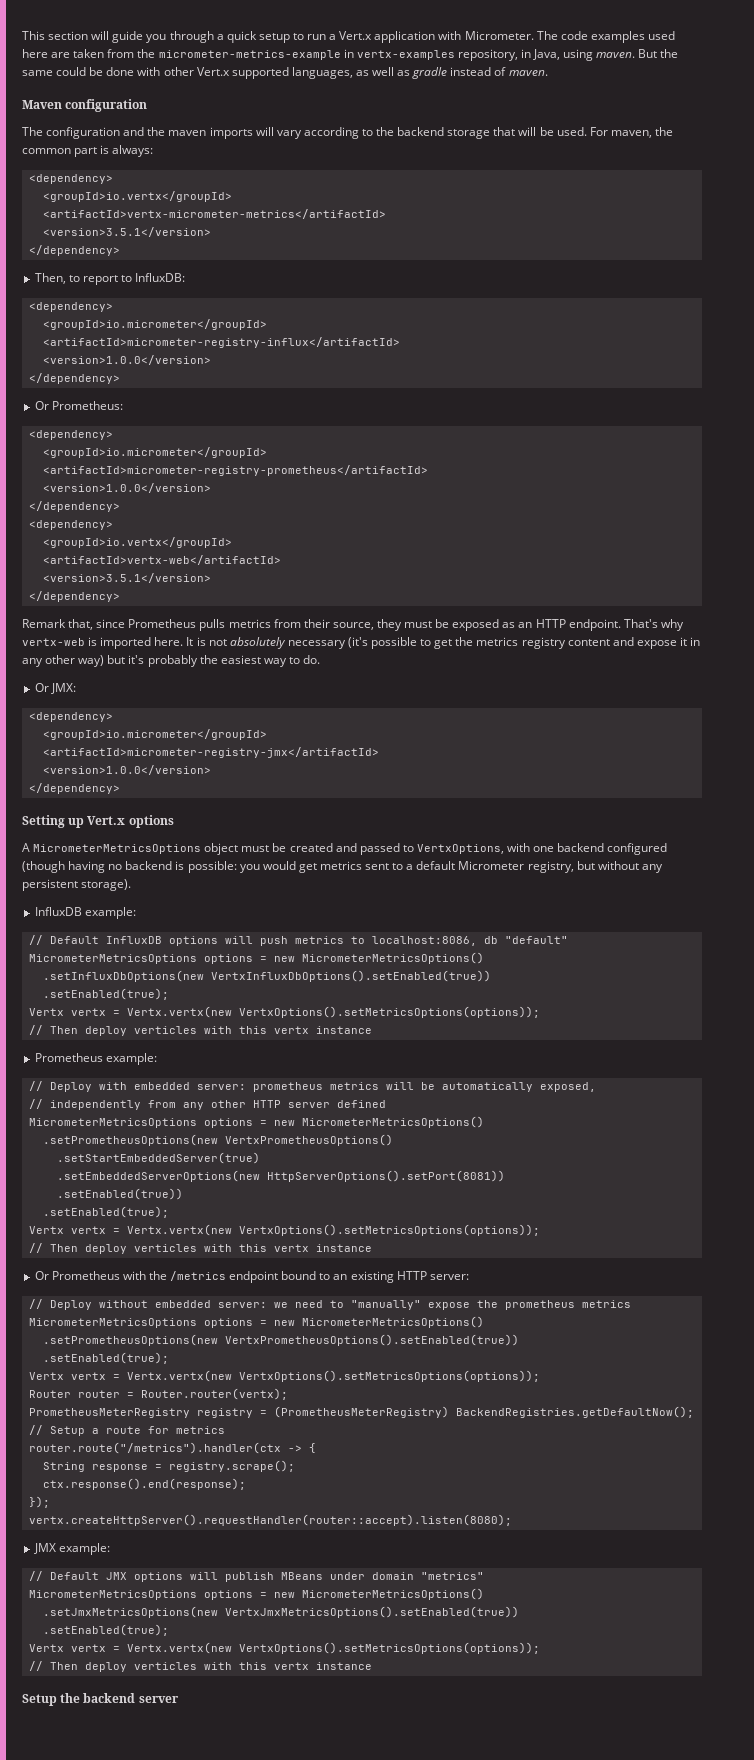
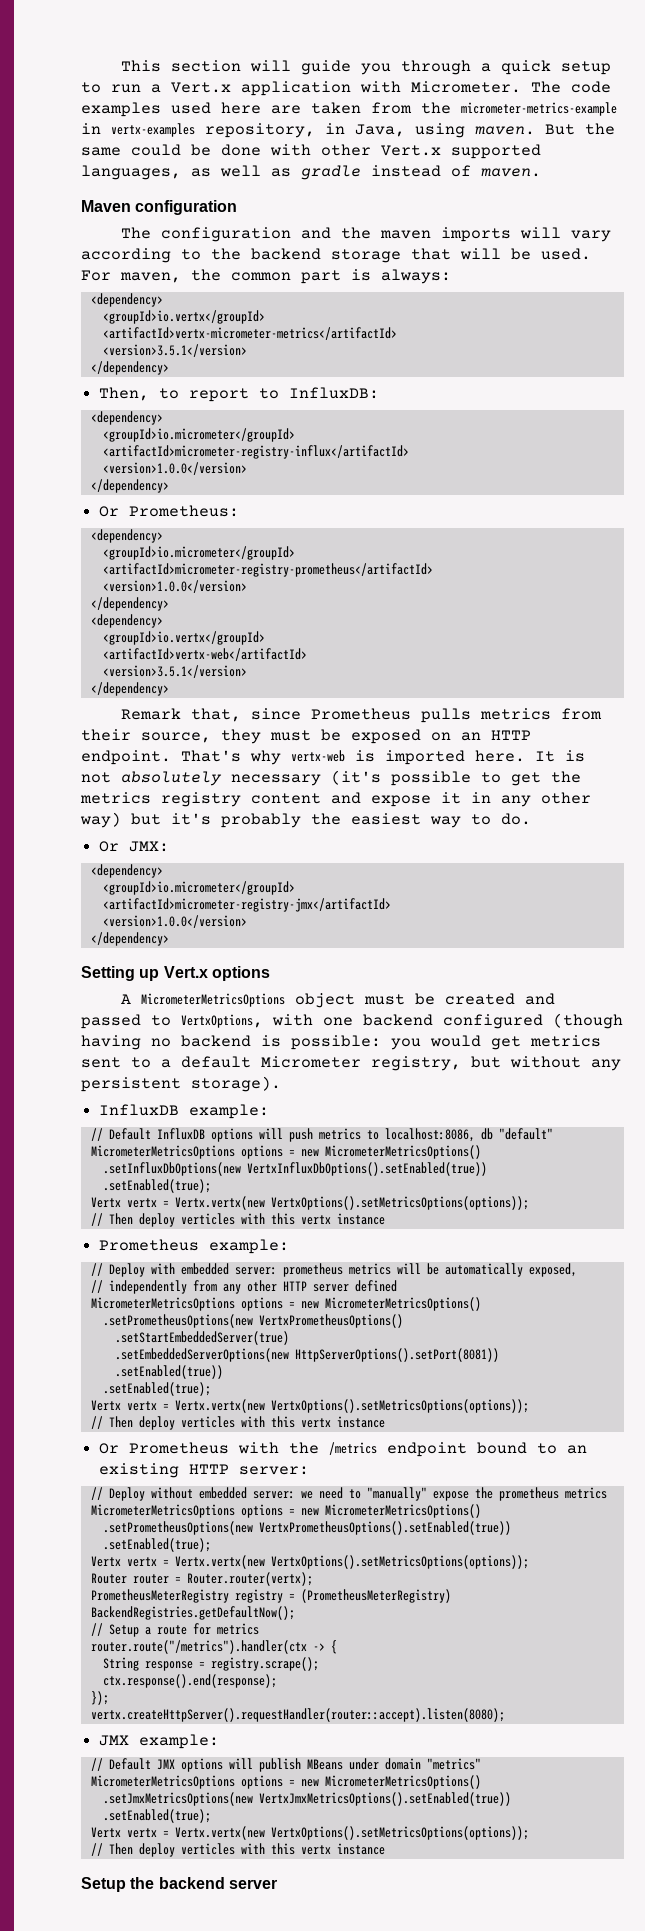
[502,622,516,628] as -> [431,732,451,741] on

